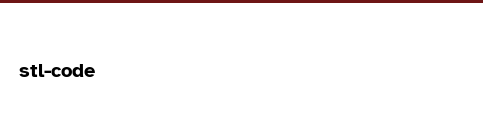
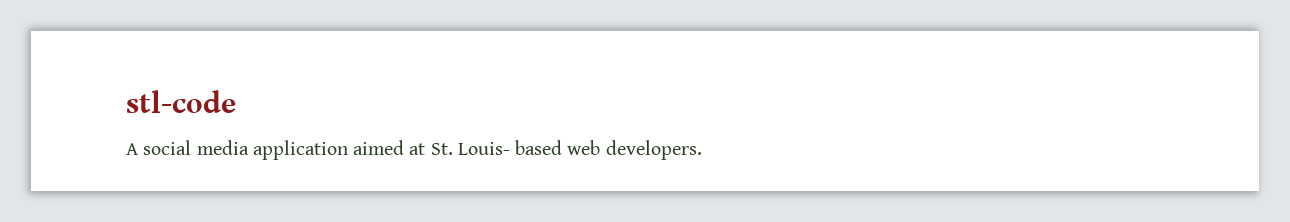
(95, 70) none -> [126,140,702,160] // A social media application aimed at St. Louis- based web developers.

